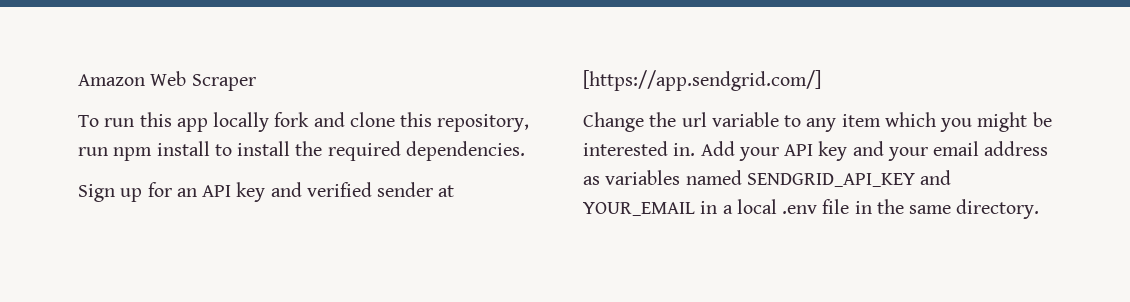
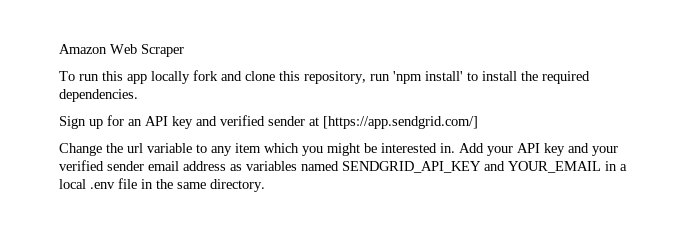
[113,141,210,161] npm install -> [393,71,463,84] 'npm install'
(928, 154) none -> [59,160,144,171] verified sender

